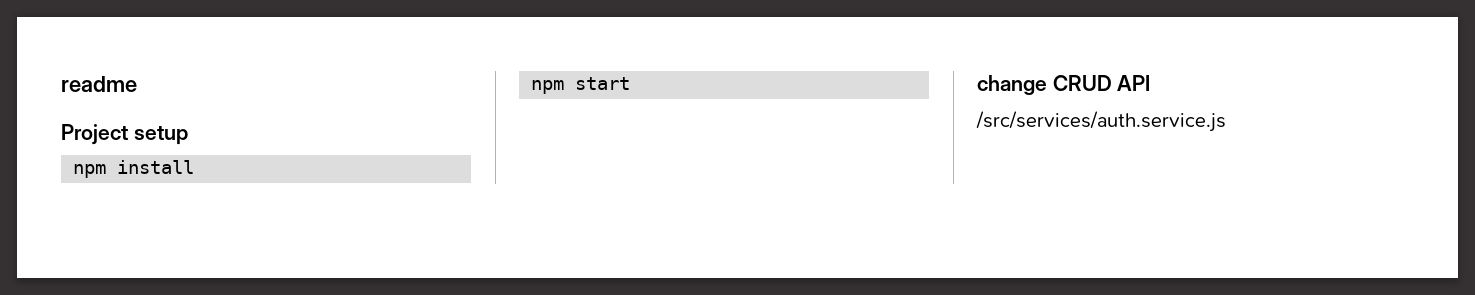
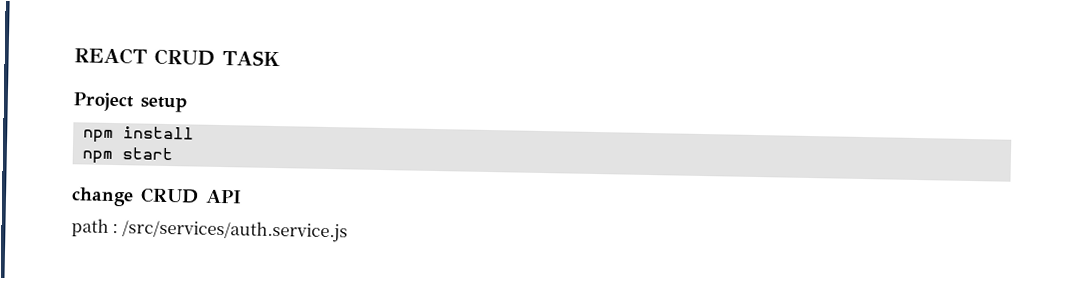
[61,76,137,92] readme -> [74,47,280,67] REACT CRUD TASK
(1151, 83) none -> [71,218,119,237] path :

